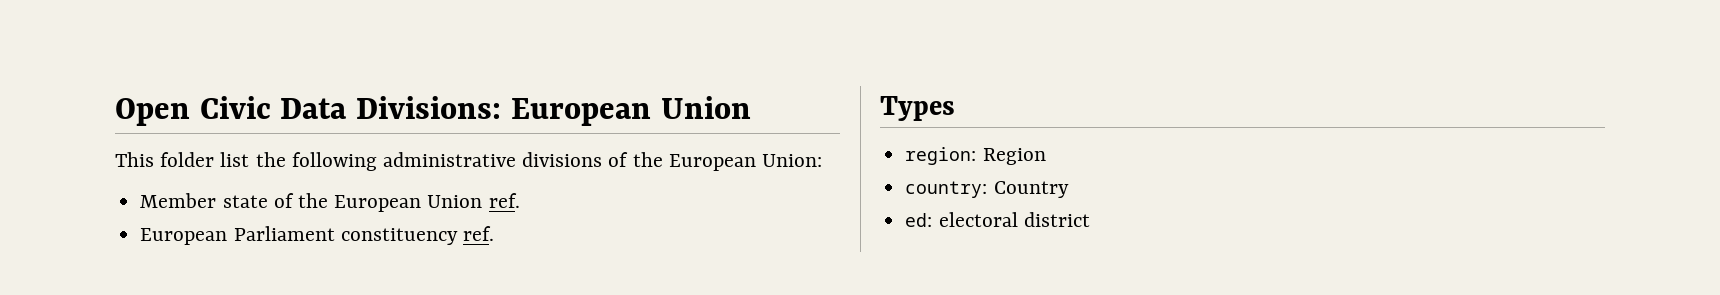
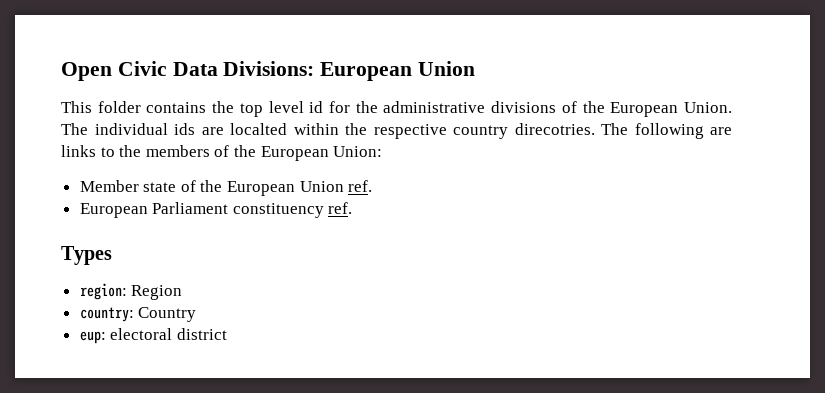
[220,152,377,171] list the following -> [146,101,378,117] contains the top level id for the
(756, 162) none -> [683,102,732,113] [61,123,732,139] [61,145,329,161] Union. The individual ids are localted within the respective country direcotries. The following are links to the members of the European
[905,213,933,227] ed: -> [79,331,106,344] eup:

